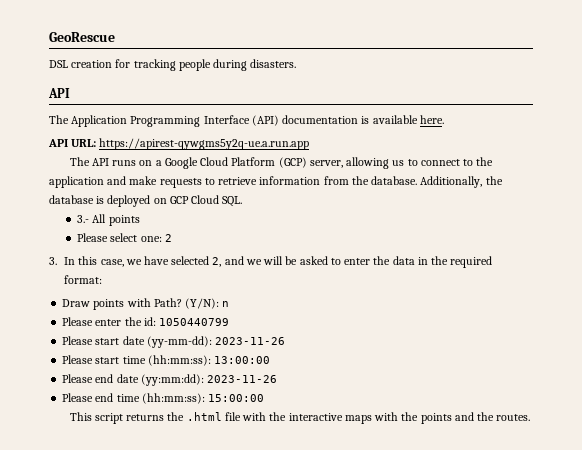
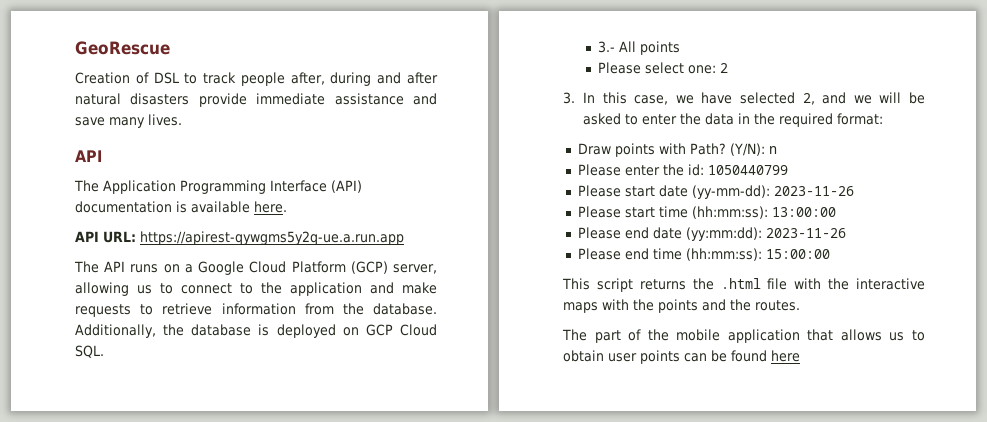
[49,59,297,71] DSL creation for tracking people during disasters. -> [75,72,438,86] [75,93,437,107] [75,114,182,128] Creation of DSL to track people after, during and after natural disasters provide immediate assistance and save many lives.
(531, 417) none -> [562,329,925,343] [563,350,800,364] // The part of the mobile application that allows us to obtain user points can be found here

